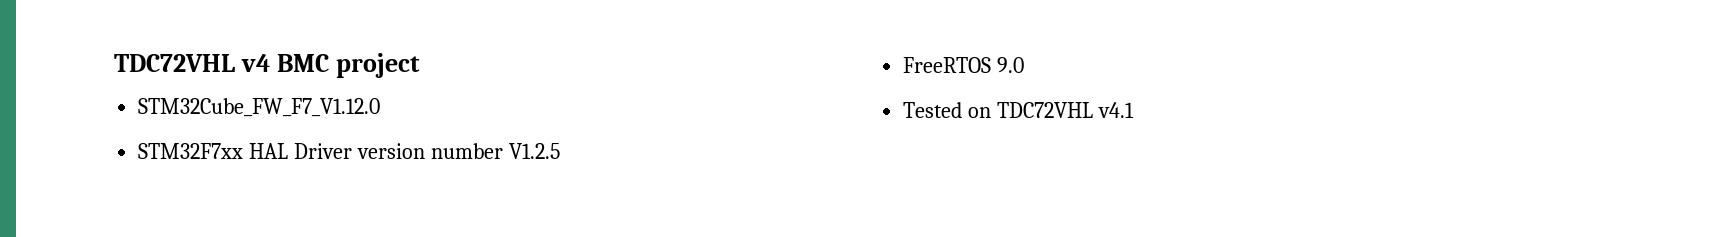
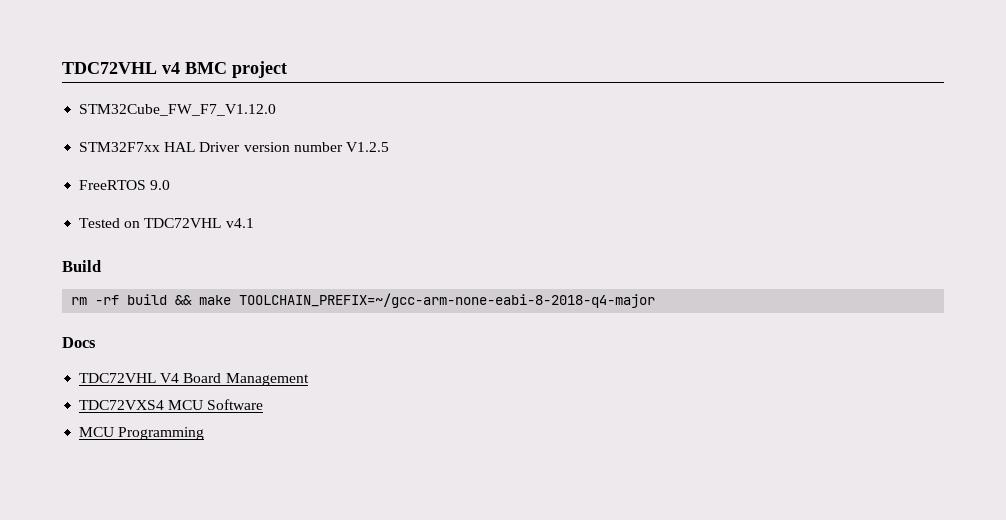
(1135, 110) none -> [62,260,101,272] [71,293,656,308] [62,337,96,348] [79,373,309,386] [79,399,264,410] [79,427,205,440] // Build // rm -rf build && make TOOLCHAIN_PREFIX=~/gcc-arm-none-eabi-8-2018-q4-major // Docs // TDC72VHL V4 Board Management // TDC72VXS4 MCU Software // MCU Programming

